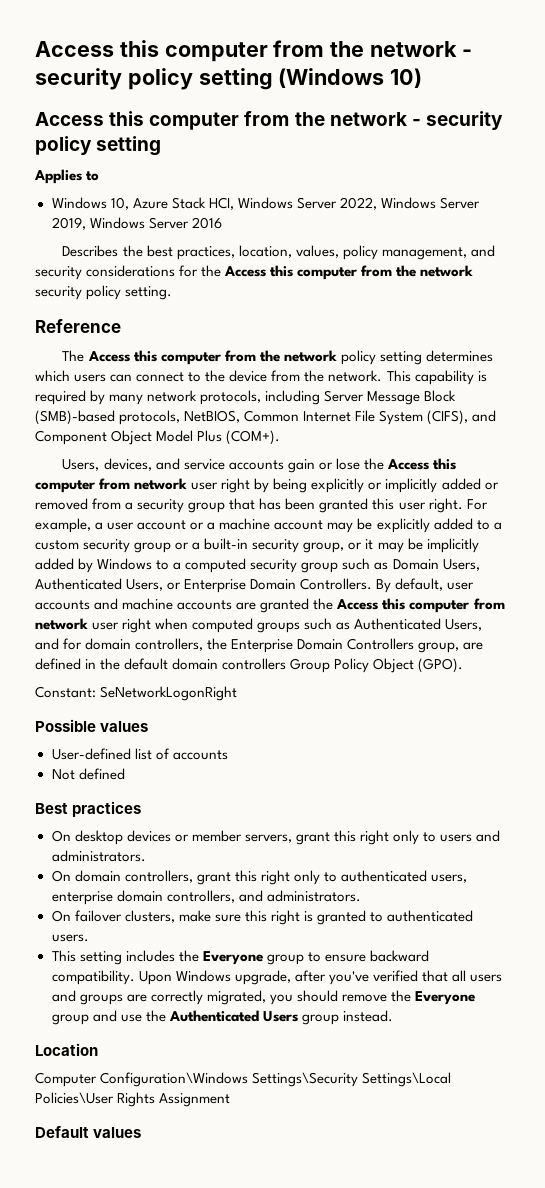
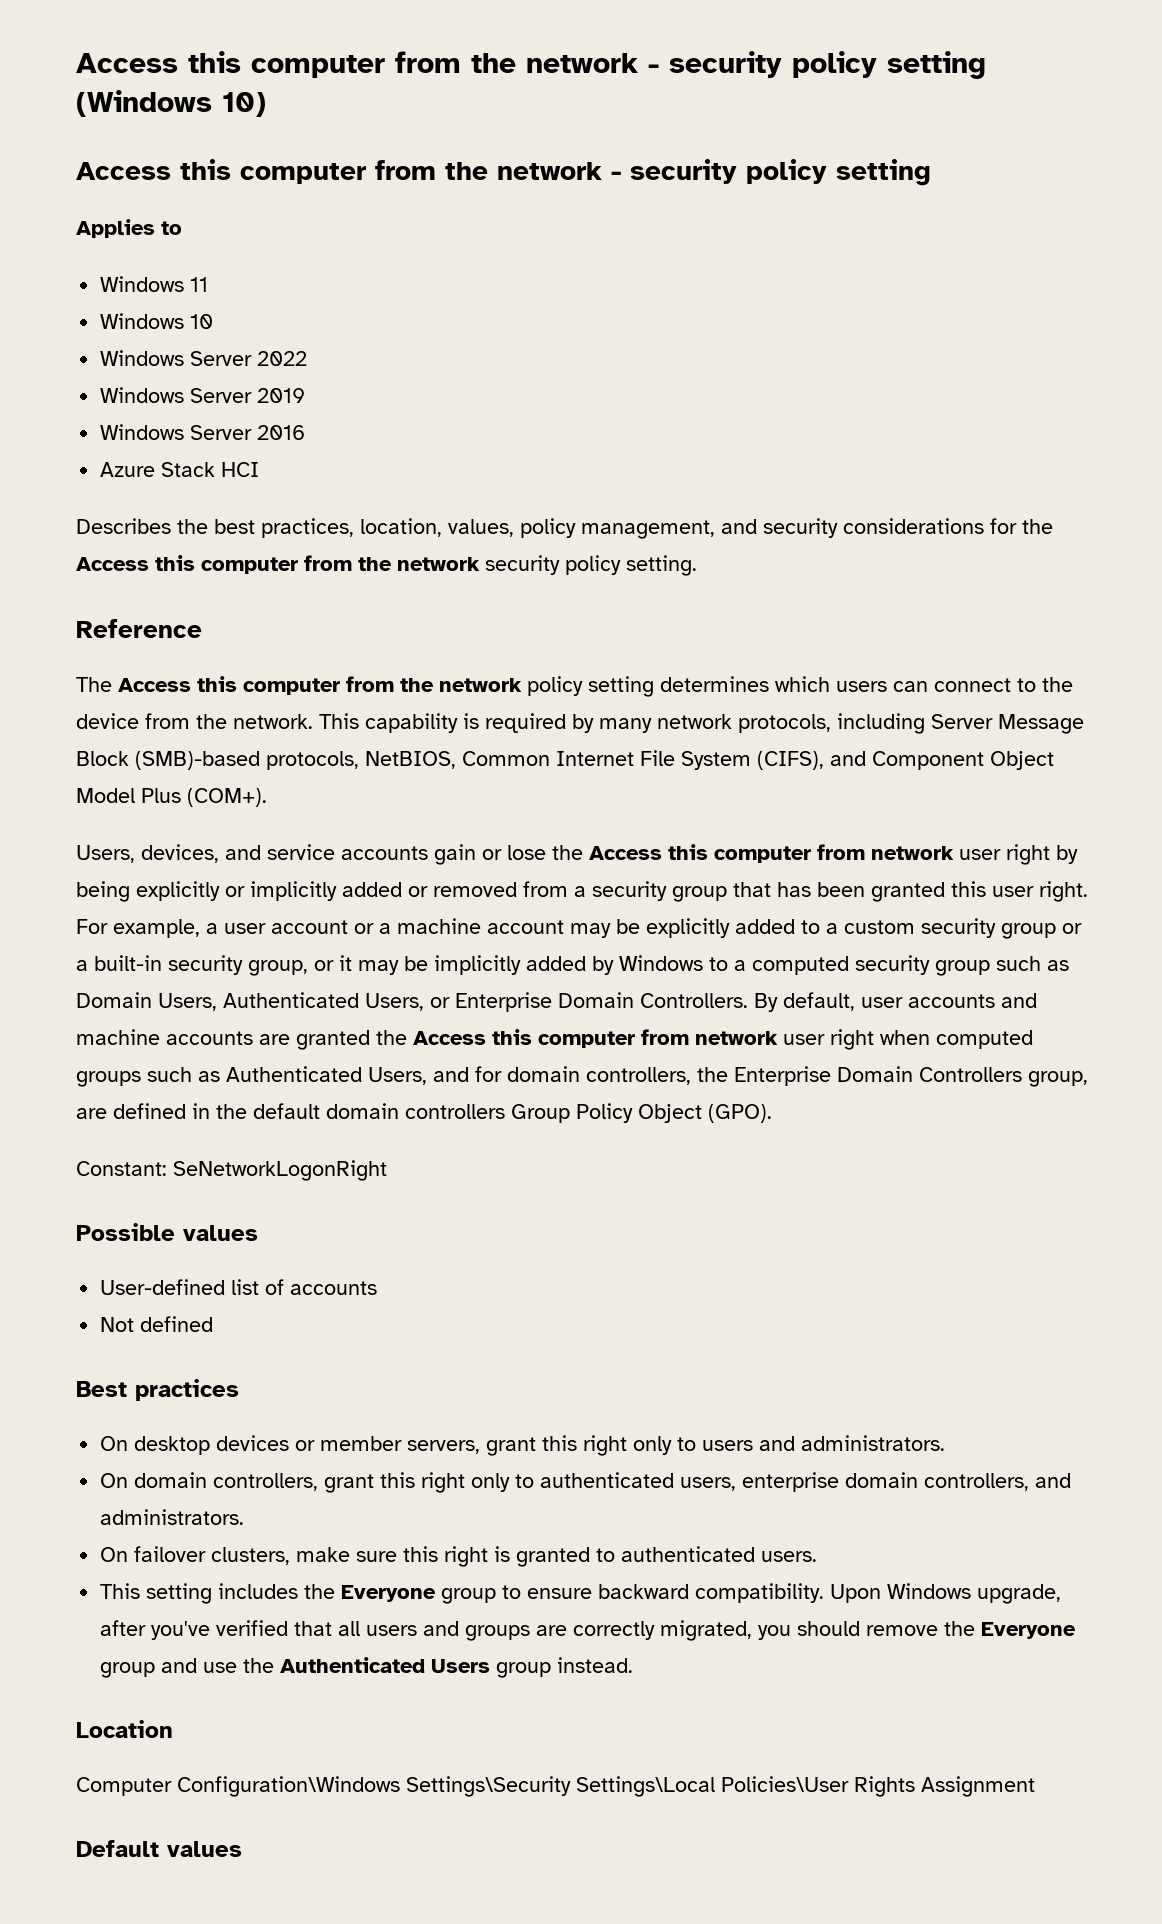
[110,197,480,210] [51,217,86,230] 10, Azure Stack HCI, Windows Server 2022, Windows Server 2019, -> [190,277,209,292] [100,313,214,329] [100,350,308,366] [100,387,306,403] 11 // Windows 10 // Windows Server 2022 // Windows Server 2019 //
(222, 223) none -> [100,462,260,477] // Azure Stack HCI

